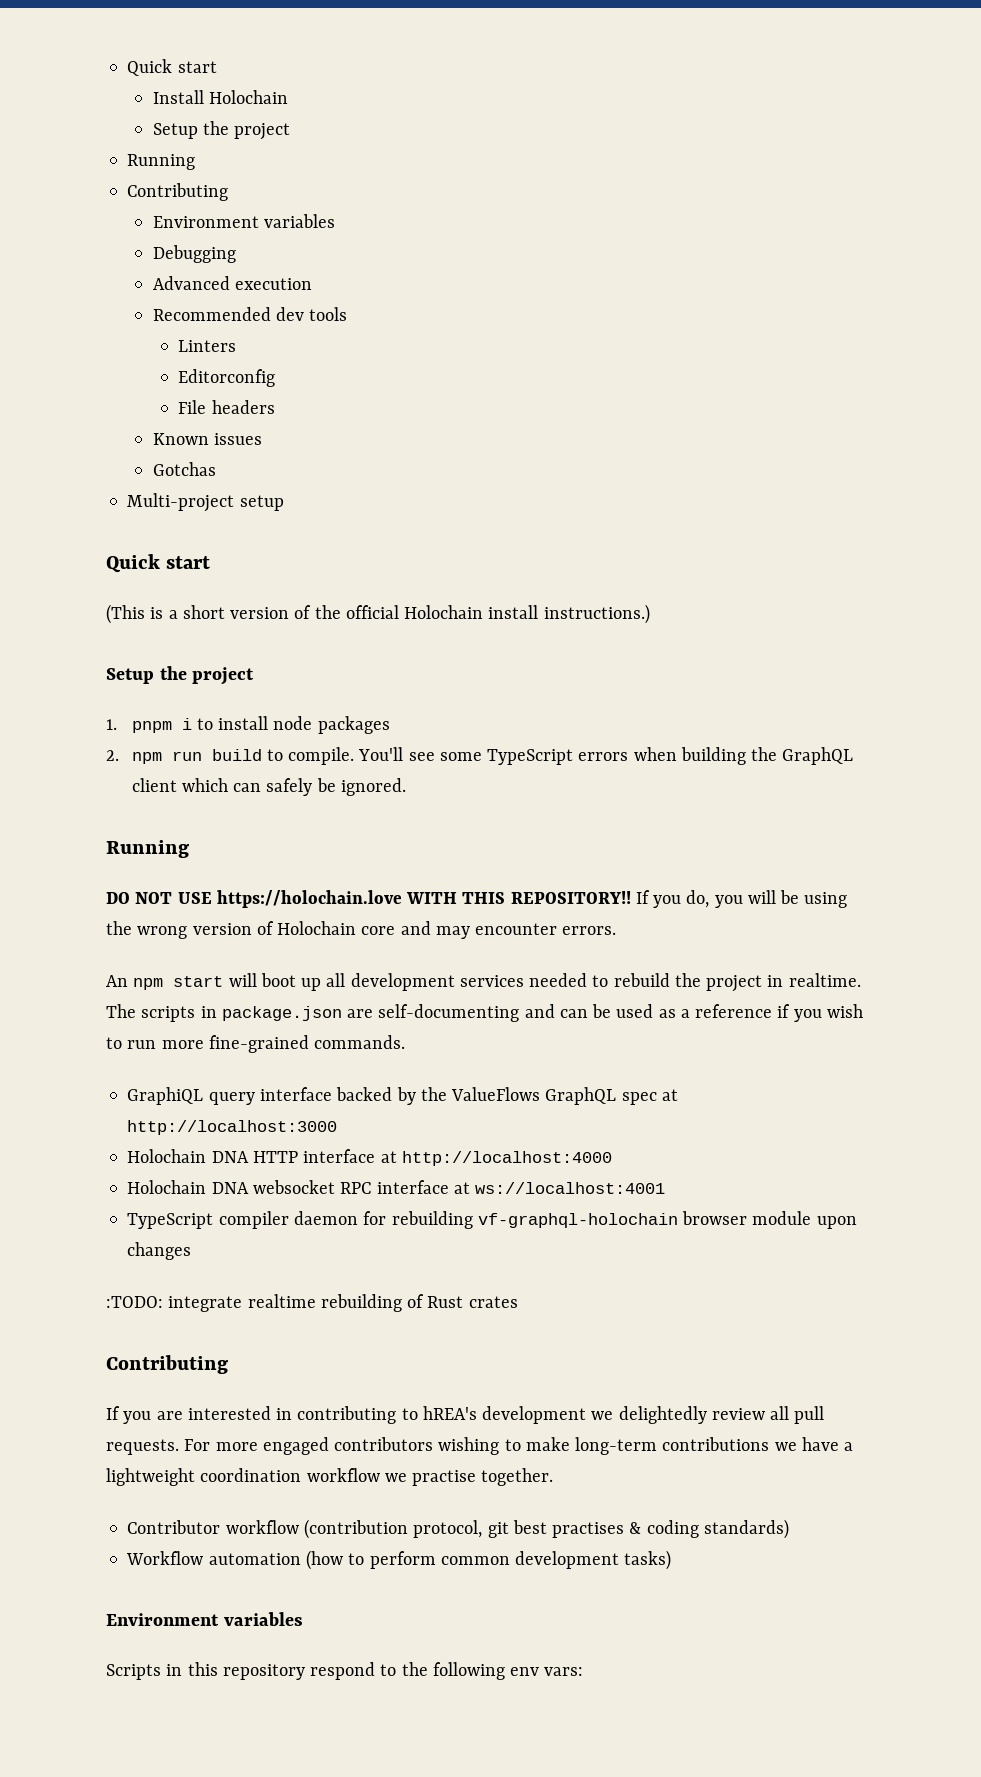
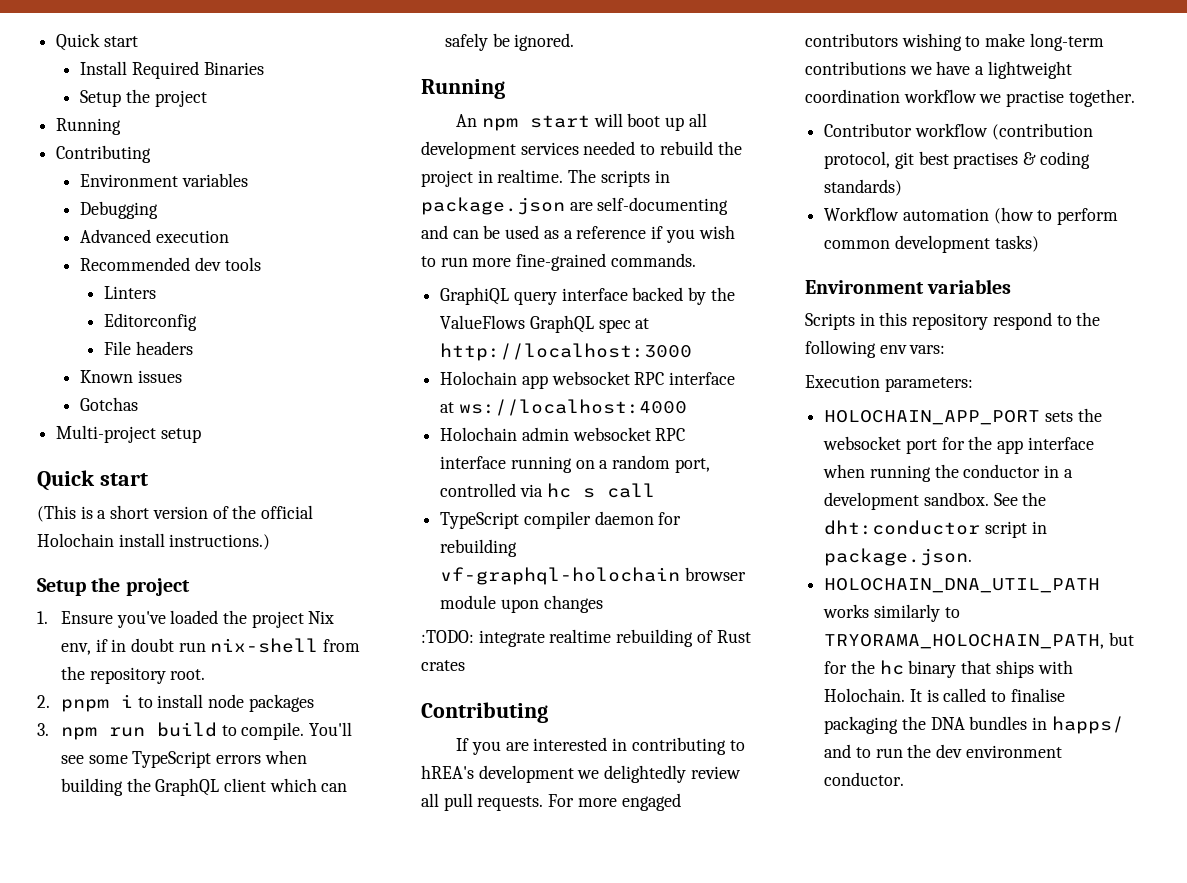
[209,90,289,104] Holochain -> [131,61,264,79] Required Binaries
(117, 724) none -> [60,610,335,628] [60,638,361,655] [60,666,206,684] [37,695,50,708] Ensure you've loaded the project Nix env, if in doubt run nix-shell from the repository root. // 2.
[106,750,119,761] 2. -> [37,723,49,736] 3.
[106,890,848,908] [106,921,617,939] // DO NOT USE https://holochain.love WITH THIS REPOSITORY!! If you do, you will be using the wrong version of Holochain core and may encounter errors. -> (505, 89) none
[211,1149,612,1166] [127,1180,666,1194] DNA HTTP interface at http://localhost:4000 // Holochain DNA websocket RPC interface at ws://localhost:4001 -> [521,371,736,389] [440,399,687,416] [440,427,686,441] [440,455,710,473] [440,483,655,498] app websocket RPC interface at ws://localhost:4000 // Holochain admin websocket RPC interface running on a random port, controlled via hc s call
(584, 1671) none -> [805,375,973,392] [824,408,1102,425] [823,436,1094,454] [823,464,1073,482] [824,492,1047,510] [824,520,1047,538] [824,548,973,566] [824,578,1101,593] [823,604,960,622] [824,632,1134,649] [824,660,1073,678] [824,688,1065,702] [824,716,1124,734] [824,744,1062,758] [824,772,905,786] // Execution parameters: // HOLOCHAIN_APP_PORT sets the websocket port for the app interface when running the conductor in a development sandbox. See the dht:conductor script in package.json. // HOLOCHAIN_DNA_UTIL_PATH works similarly to TRYORAMA_HOLOCHAIN_PATH, but for the hc binary that ships with Holochain. It is called to finalise packaging the DNA bundles in happs/ and to run the dev environment conductor.

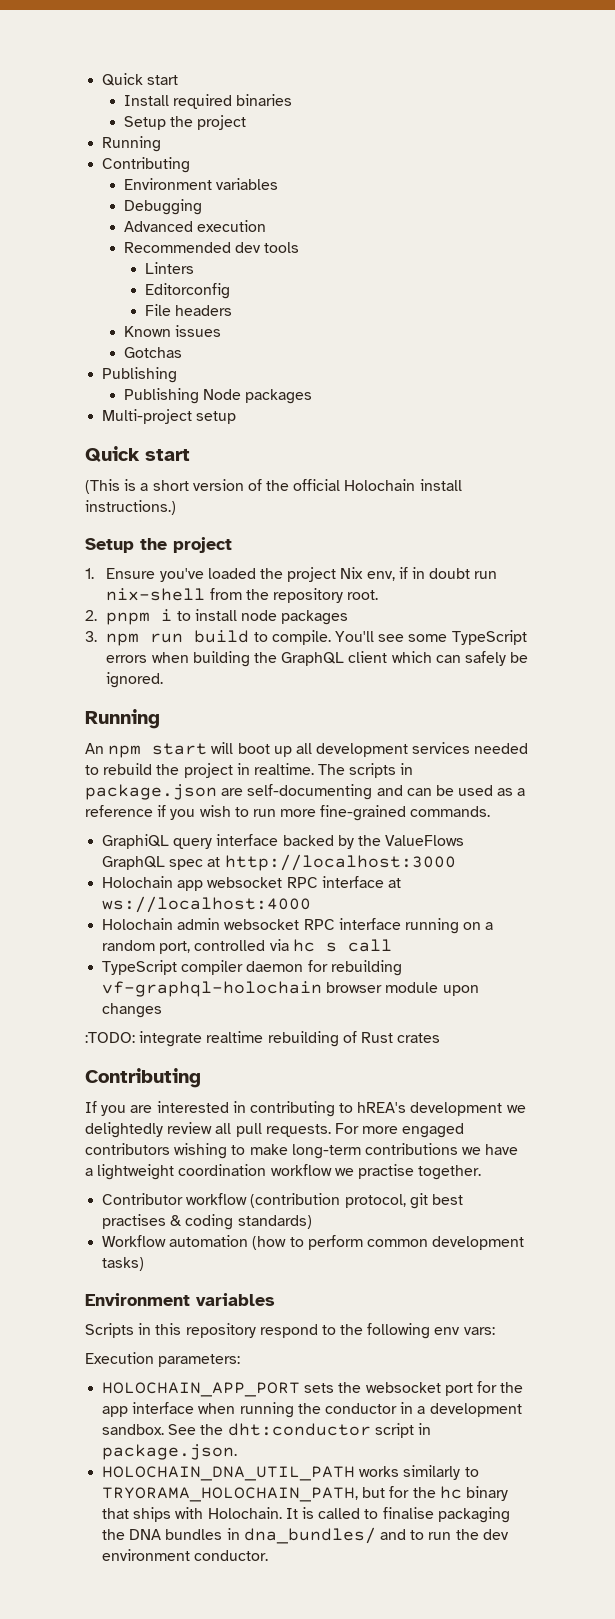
[131,61,264,79] Required Binaries -> [172,94,292,109] required binaries
(139, 404) none -> [102,367,178,383] [123,388,312,404] // Publishing // Publishing Node packages
[1051,716,1124,734] happs/ -> [243,1527,376,1544] dna_bundles/

